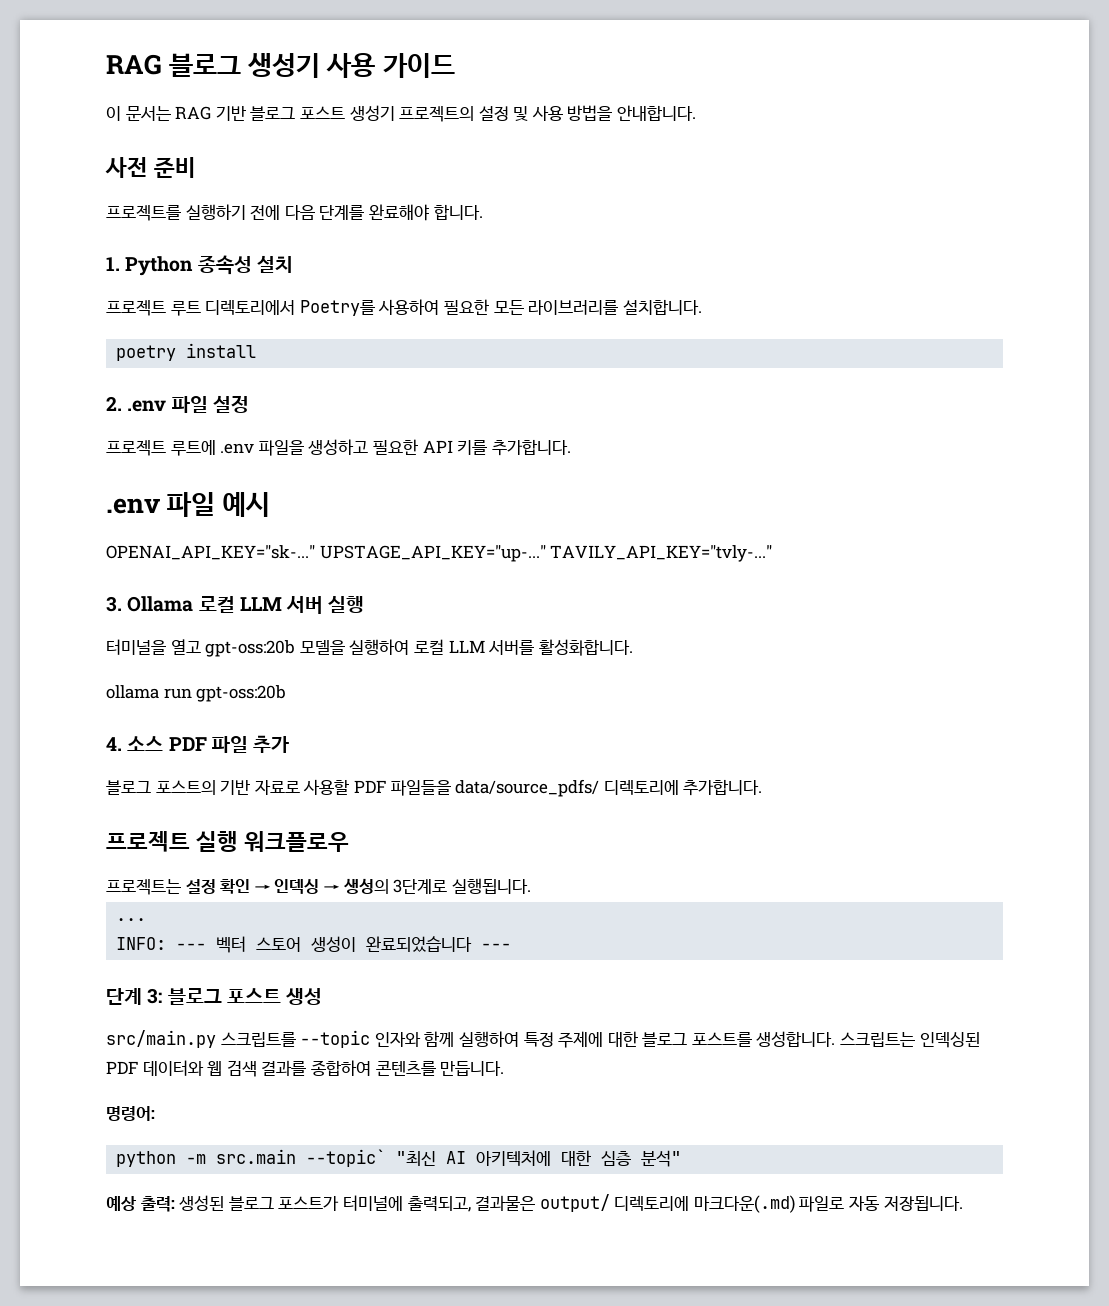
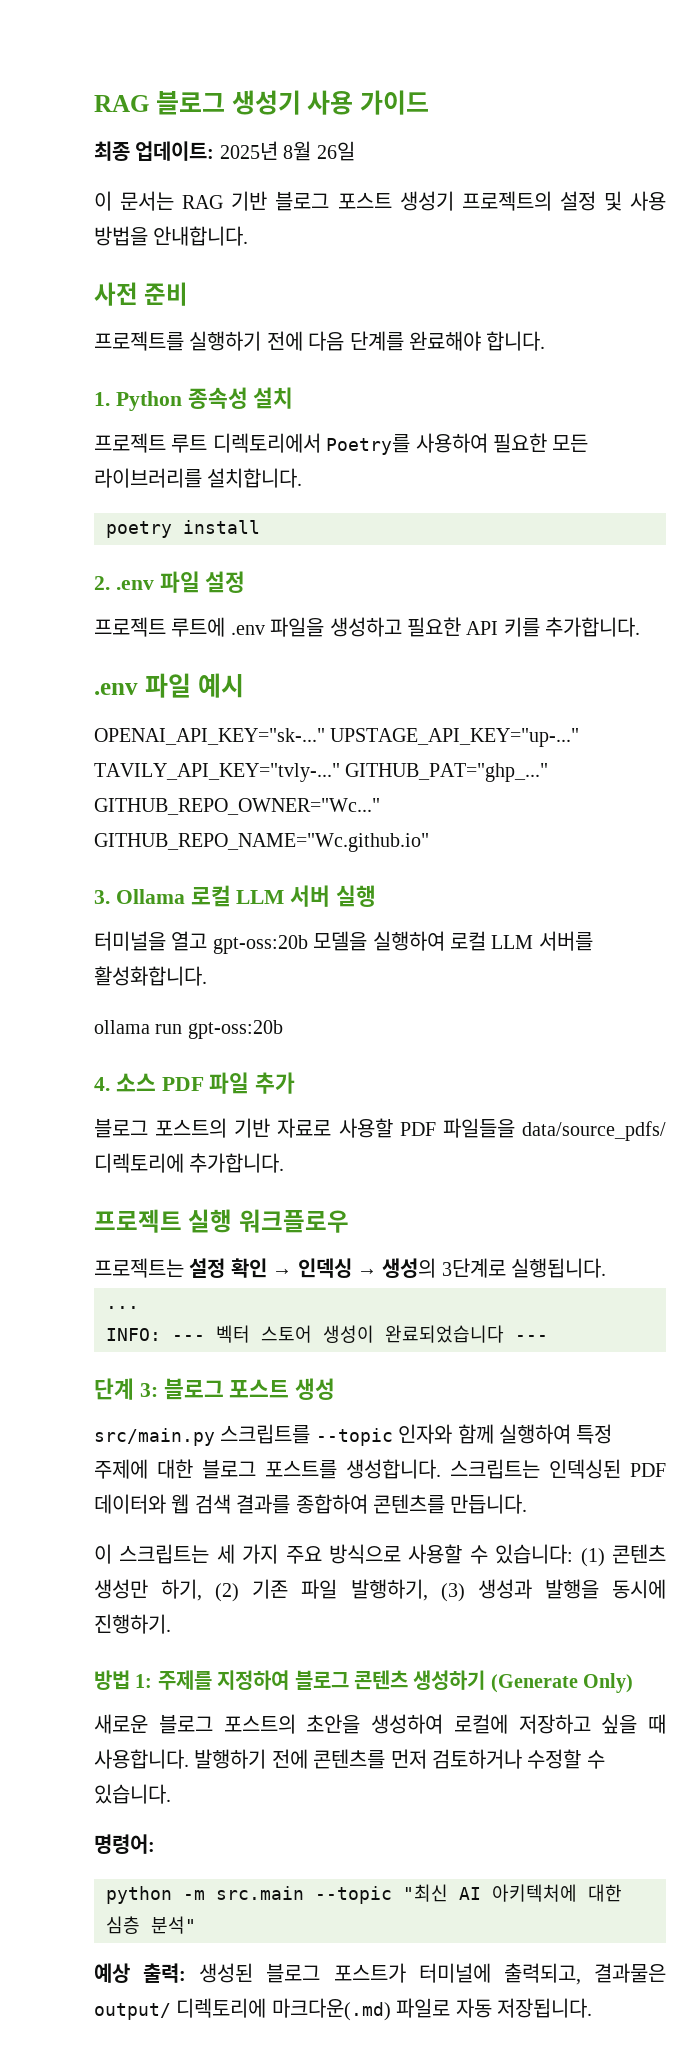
(455, 65) none -> [94,141,355,161] // 최종 업데이트: 2025년 8월 26일
(773, 553) none -> [345,763,549,782] [94,798,380,815] [94,833,429,852] GITHUB_PAT="ghp_..." GITHUB_REPO_OWNER="Wc..." GITHUB_REPO_NAME="Wc.github.io"
(505, 1068) none -> [94,1544,666,1567] [94,1579,666,1602] [94,1614,171,1634] [94,1670,634,1693] [94,1714,666,1734] [94,1749,605,1769] [94,1784,171,1804] // 이 스크립트는 세 가지 주요 방식으로 사용할 수 있습니다: (1) 콘텐츠 생성만 하기, (2) 기존 파일 발행하기, (3) 생성과 발행을 동시에 진행하기. // 방법 1: 주제를 지정하여 블로그 콘텐츠 생성하기 (Generate Only) // 새로운 블로그 포스트의 초안을 생성하여 로컬에 저장하고 싶을 때 사용합니다. 발행하기 전에 콘텐츠를 먼저 검토하거나 수정할 수 있습니다.
[306,1149,387,1167] --topic` -> [315,1886,392,1904] --topic

